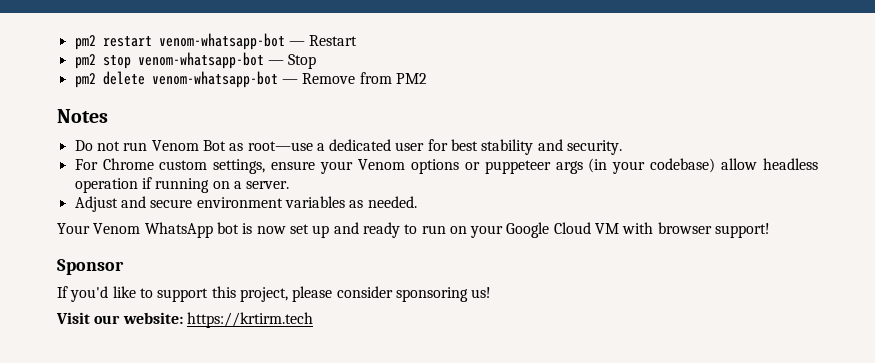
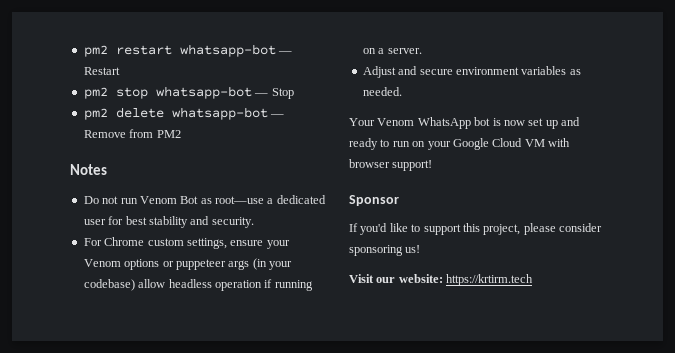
[158,33,285,50] venom-whatsapp-bot -> [179,44,276,57] whatsapp-bot
[137,52,264,69] venom-whatsapp-bot -> [155,86,252,99] whatsapp-bot
[151,71,278,88] venom-whatsapp-bot -> [171,107,268,120] whatsapp-bot

